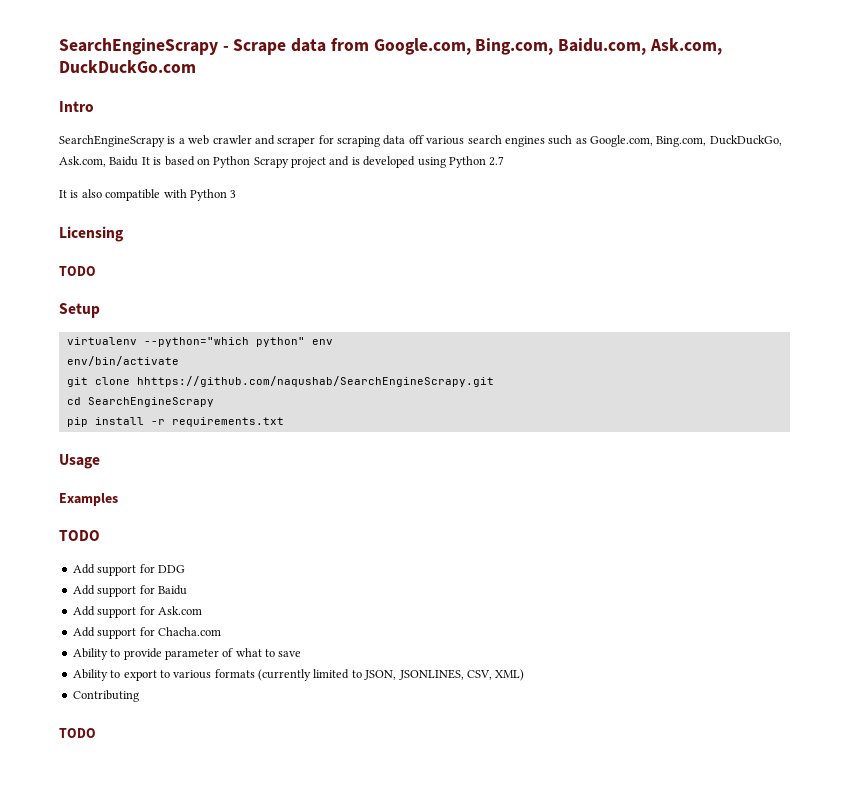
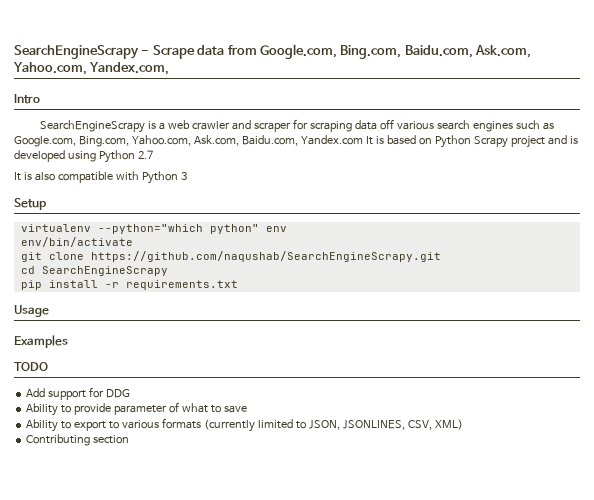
[59,60,196,73] DuckDuckGo.com -> [13,62,170,75] Yahoo.com, Yandex.com,
[709,135,782,146] [59,156,139,167] DuckDuckGo, Ask.com, Baidu -> [131,135,363,146] Yahoo.com, Ask.com, Baidu.com, Yandex.com
[59,226,124,242] [59,266,96,276] // Licensing // TODO -> (187, 176) none
[136,376,494,387] hhttps://github.com/naqushab/SearchEngineScrapy.git -> [90,251,441,262] https://github.com/naqushab/SearchEngineScrapy.git
[72,585,187,597] [72,606,202,618] [72,627,221,639] // Add support for Baidu // Add support for Ask.com // Add support for Chacha.com -> (131, 393) none
[59,728,96,738] // TODO -> [93,435,130,444] section

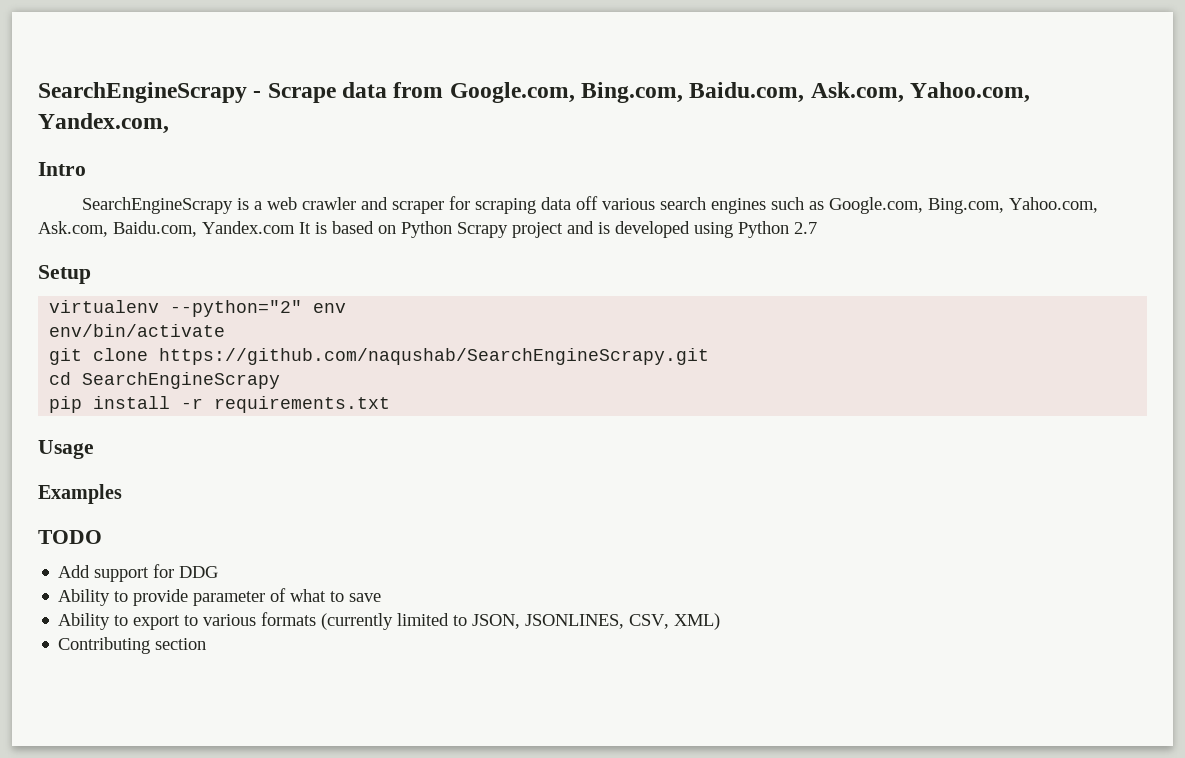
[14,171,187,184] // It is also compatible with Python 3 -> (817, 228) none
[97,224,259,234] --python="which python" -> [170,300,303,317] --python="2"

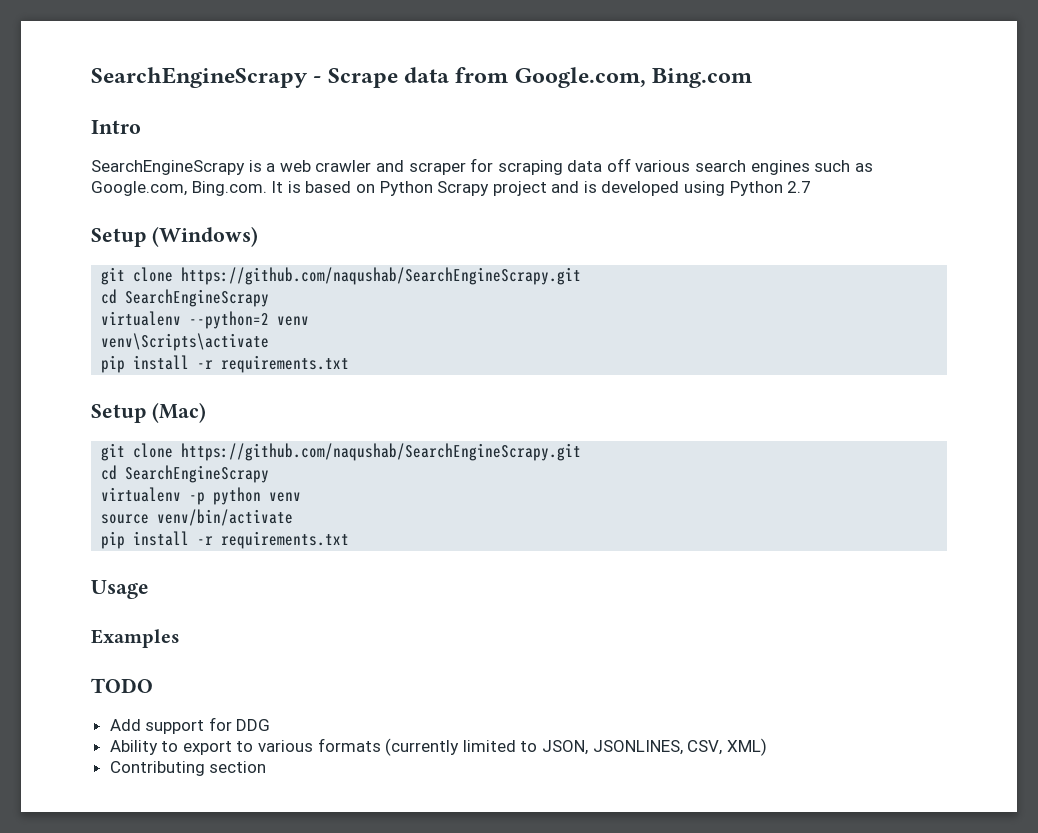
[581,82,1031,103] [38,113,169,134] Bing.com, Baidu.com, Ask.com, Yahoo.com, Yandex.com, -> [652,68,753,88] Bing.com
[928,197,1099,214] [38,221,295,237] Bing.com, Yahoo.com, Ask.com, Baidu.com, Yandex.com -> [191,181,267,196] Bing.com.
[49,300,347,317] [49,324,226,337] [49,348,710,365] [49,372,281,389] // virtualenv --python="2" env // env/bin/activate // git clone https://github.com/naqushab/SearchEngineScrapy.git // cd SearchEngineScrapy -> [151,226,258,247] [101,267,582,285] [101,289,270,307] [101,311,310,329] [101,333,270,351] [101,355,350,373] [91,402,206,423] [101,443,582,461] [101,465,270,483] [101,487,302,505] [101,509,294,526] (Windows) // git clone https://github.com/naqushab/SearchEngineScrapy.git // cd SearchEngineScrapy // virtualenv --python=2 venv // venv\Scripts\activate // pip install -r requirements.txt // Setup (Mac) // git clone https://github.com/naqushab/SearchEngineScrapy.git // cd SearchEngineScrapy // virtualenv -p python venv // source venv/bin/activate
[58,588,382,606] // Ability to provide parameter of what to save -> (271, 725) none

